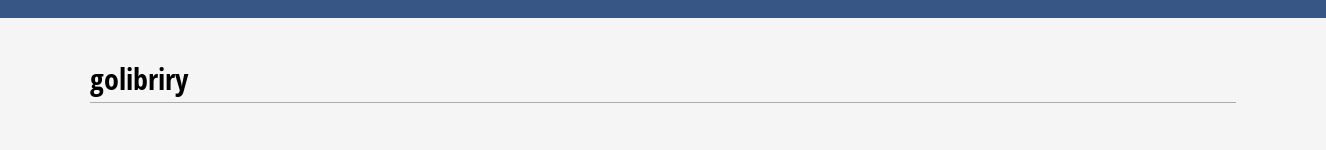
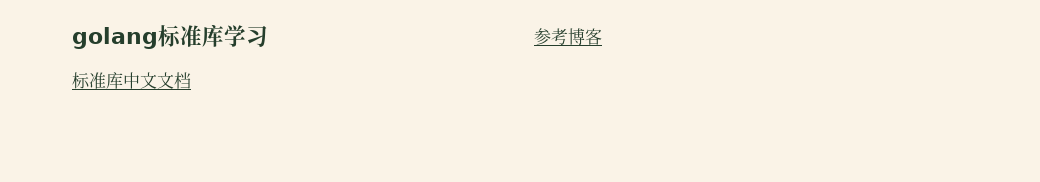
[90,67,189,97] golibriry -> [72,24,268,49] [72,72,191,89] [534,28,602,45] golang标准库学习 // 标准库中文文档 // 参考博客

